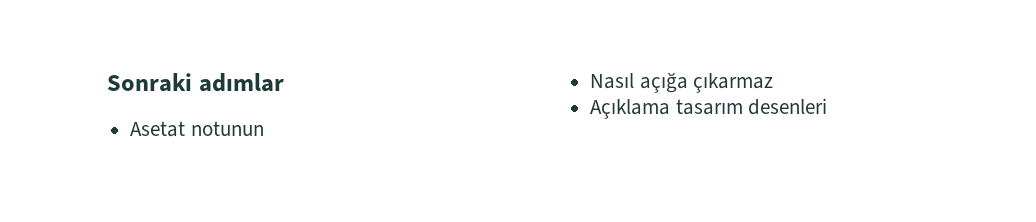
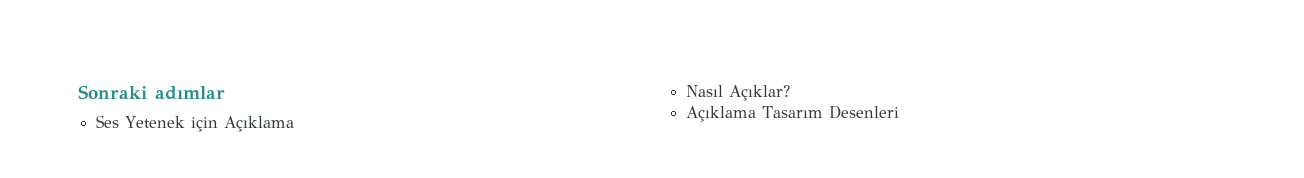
[130,121,264,137] Asetat notunun -> [96,115,295,132] Ses Yetenek için Açıklama
[639,72,774,93] [590,98,828,119] açığa çıkarmaz // Açıklama tasarım desenleri -> [729,85,791,101] [686,105,900,122] Açıklar? // Açıklama Tasarım Desenleri

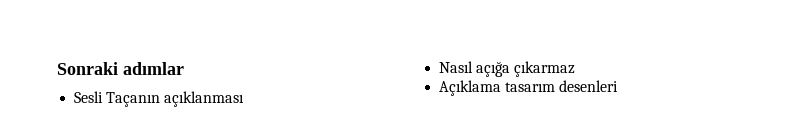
[96,115,295,132] Ses Yetenek için Açıklama -> [74,91,245,107] Sesli Taçanın açıklanması
[729,85,791,101] [686,105,900,122] Açıklar? // Açıklama Tasarım Desenleri -> [476,61,576,77] [439,80,619,96] açığa çıkarmaz // Açıklama tasarım desenleri

